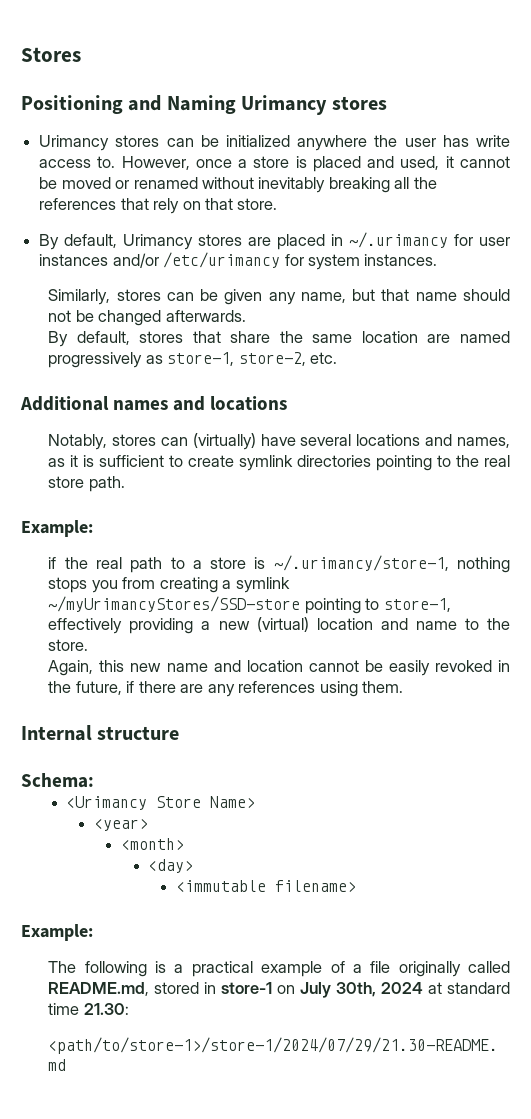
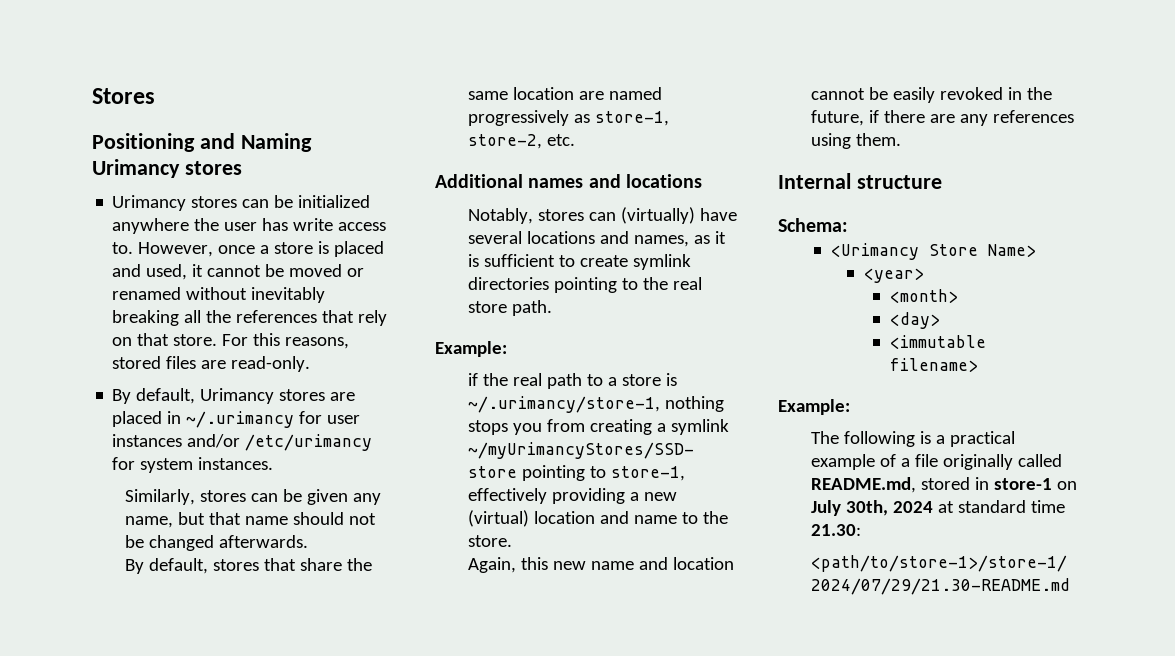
(278, 204) none -> [222,333,350,349] [112,356,311,372] For this reasons, stored files are read-only.

